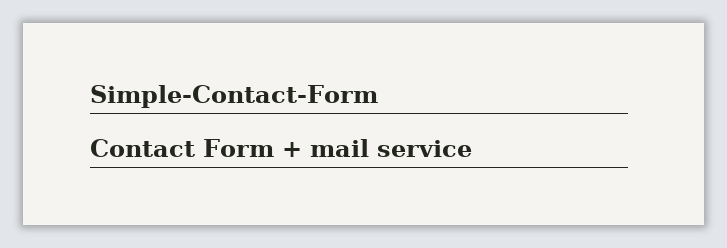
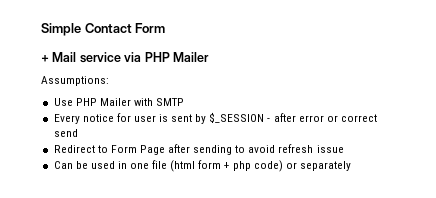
[90,85,378,108] Simple-Contact-Form // -> [41,23,81,36] Simple
[281,139,472,157] + mail service -> [41,52,209,63] [41,76,109,86] [53,98,185,106] [53,112,377,124] [53,129,78,137] [53,144,344,155] [53,160,351,172] // + Mail service via PHP Mailer // Assumptions: // Use PHP Mailer with SMTP // Every notice for user is sent by $_SESSION - after error or correct send // Redirect to Form Page after sending to avoid refresh issue // Can be used in one file (html form + php code) or separately

